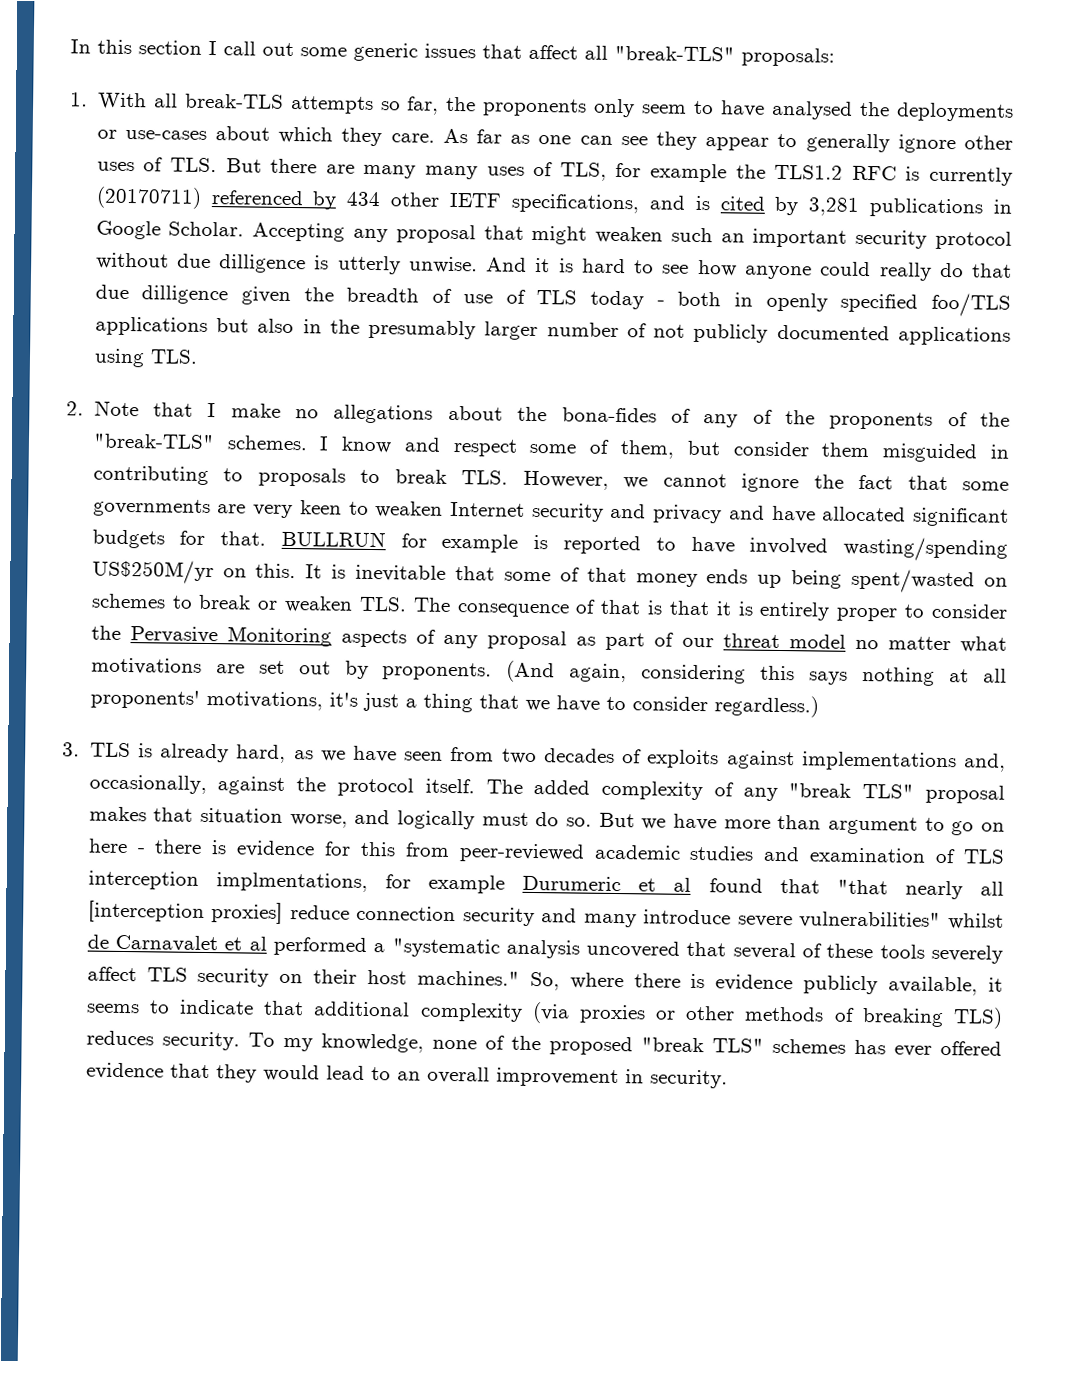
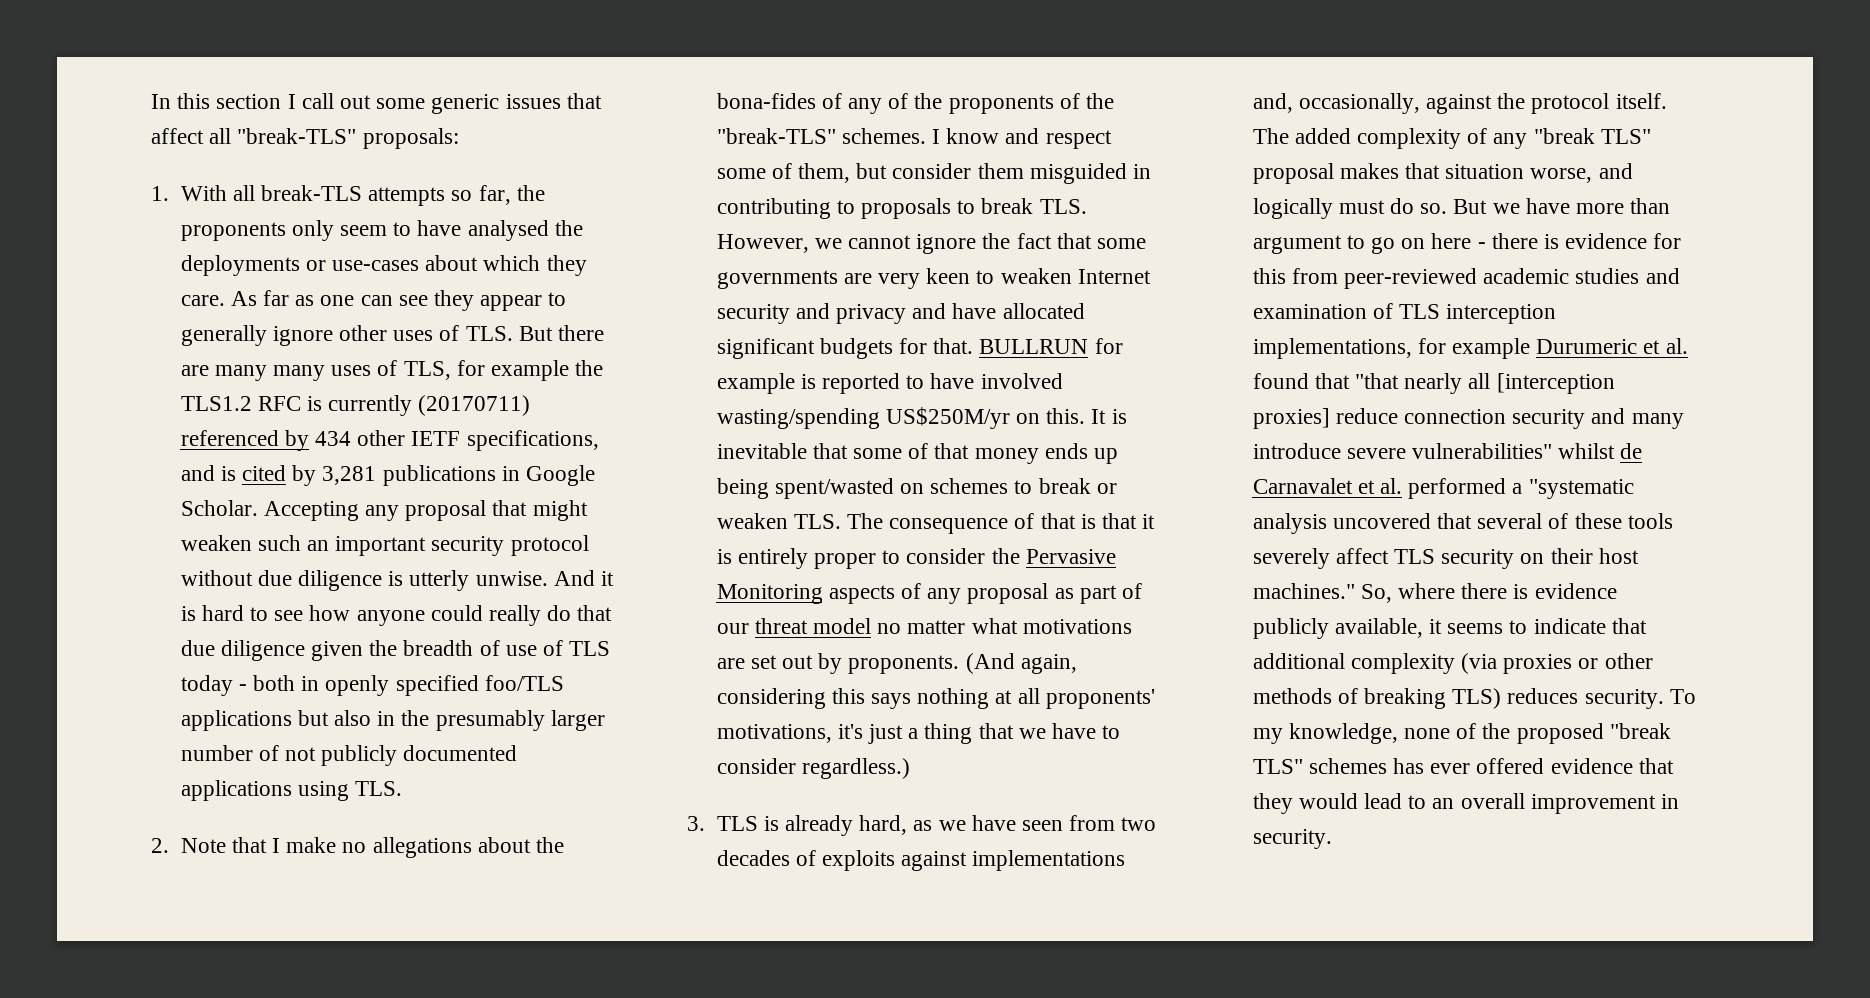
[219,254,307,274] dilligence -> [297,570,382,591] diligence
[141,285,229,305] dilligence -> [220,640,305,661] diligence
[215,872,368,892] implmentations, -> [1252,338,1412,359] implementations,
[673,877,692,892] al -> [1665,338,1688,354] al.
[248,936,267,951] al -> [1379,478,1402,494] al.

